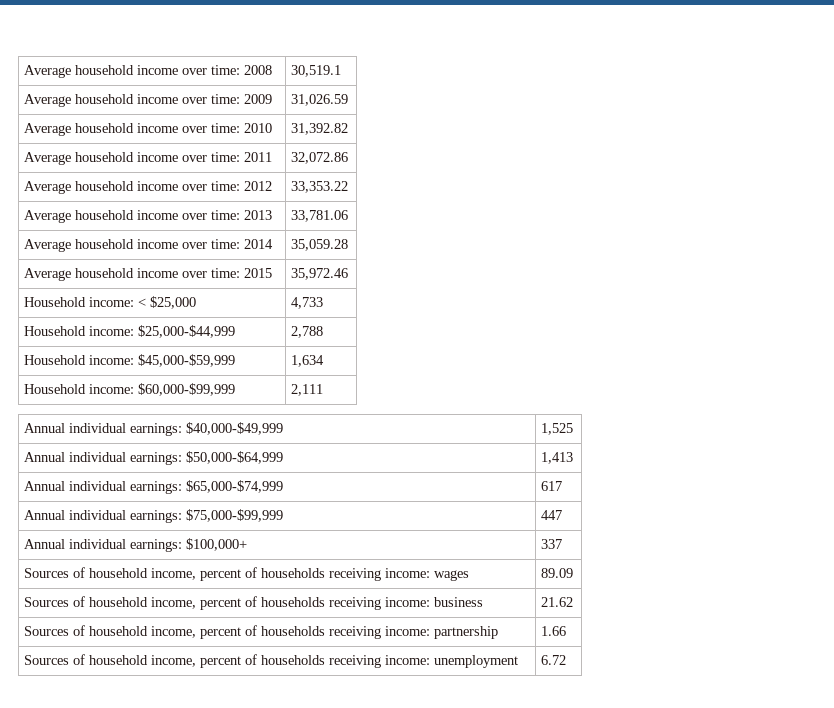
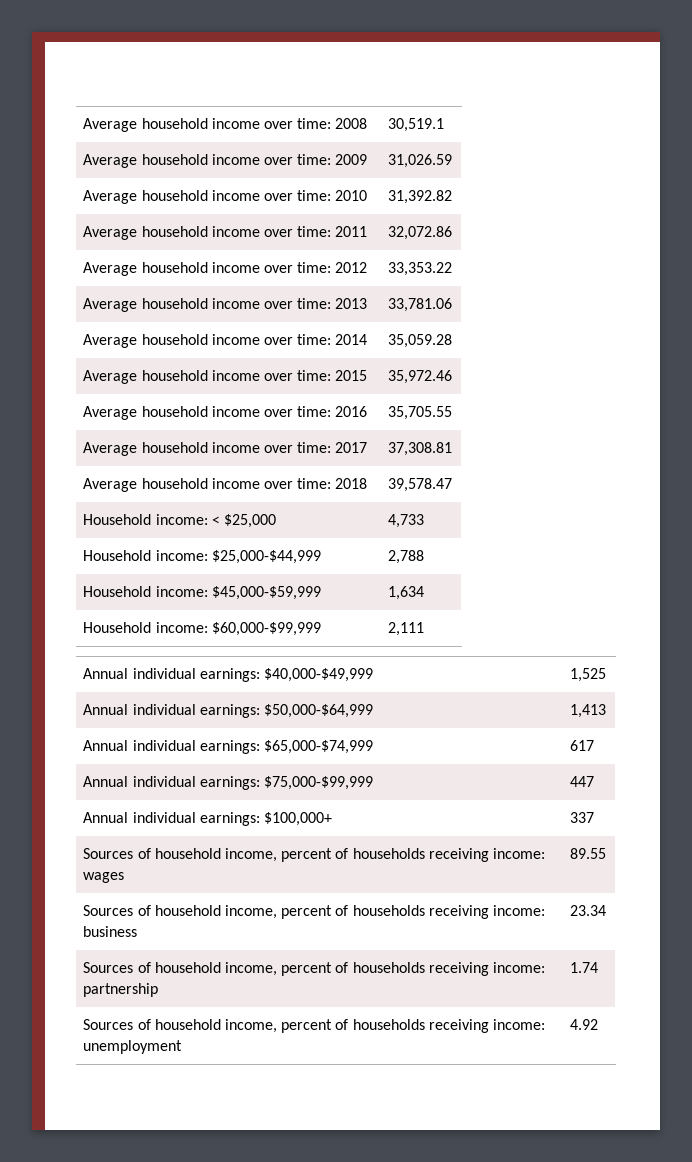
(349, 274) none -> [83,406,368,420] [388,406,453,420] [83,442,368,456] [388,442,453,456] [83,478,368,492] [388,478,453,492] // Average household income over time: 2016 | 35,705.55 // Average household income over time: 2017 | 37,308.81 // Average household income over time: 2018 | 39,578.47
[541,568,574,578] 89.09 -> [570,848,607,859] 89.55
[541,597,574,607] 21.62 -> [570,905,607,916] 23.34
[541,626,567,636] 1.66 -> [570,962,599,973] 1.74
[541,655,567,665] 6.72 -> [570,1019,599,1030] 4.92

